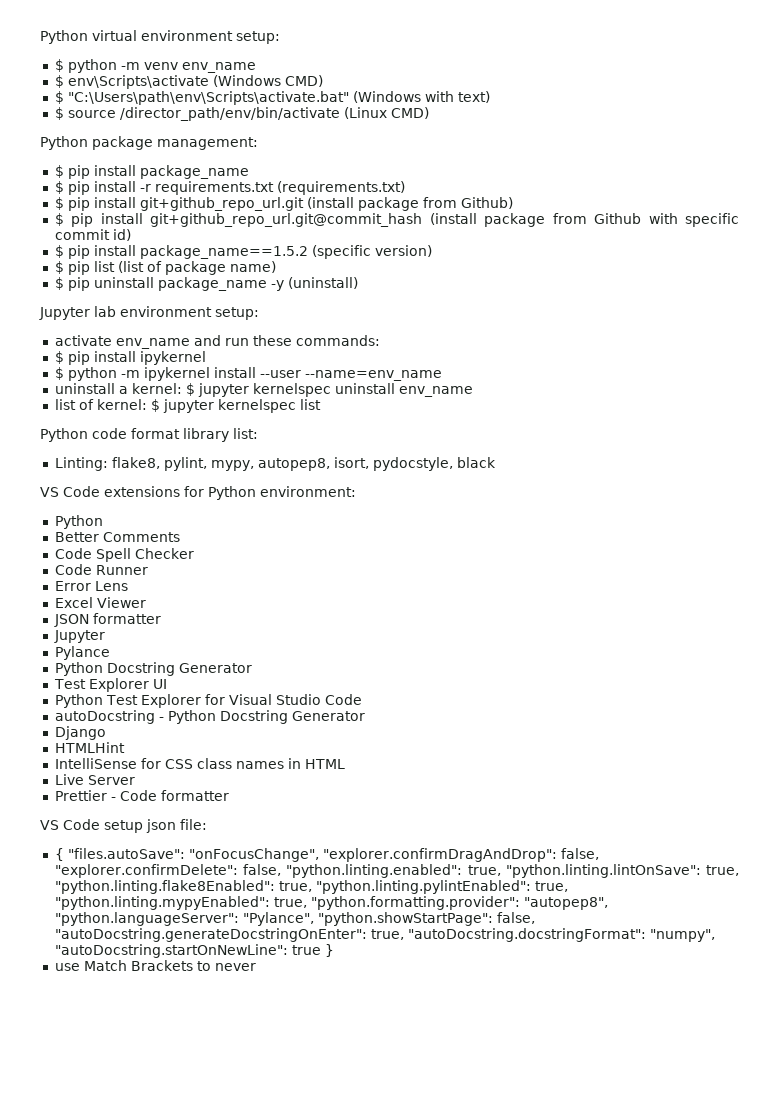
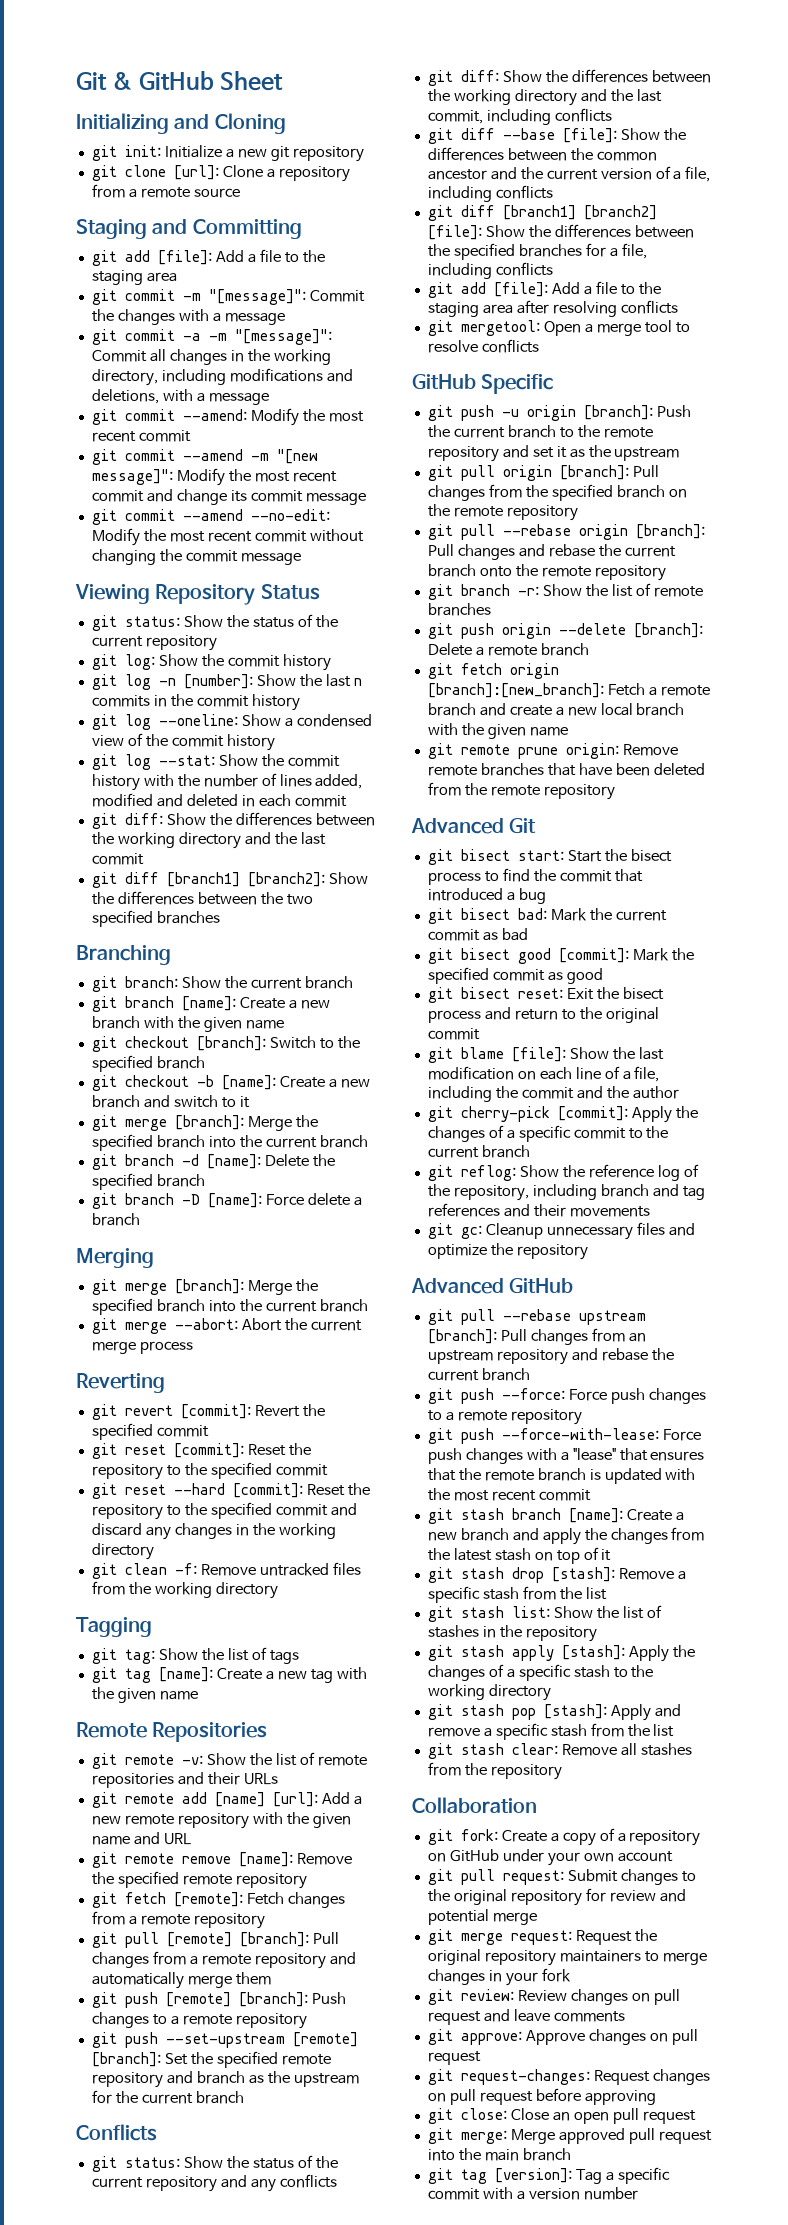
[40,30,280,44] [54,59,256,73] [54,75,323,89] [54,91,490,105] [54,107,429,121] [40,136,258,150] [54,165,249,179] [54,181,405,195] [54,197,513,211] [54,213,739,227] [54,229,131,241] [54,245,432,259] [54,261,276,275] [54,277,358,291] [39,306,259,320] [54,335,380,349] [54,351,206,365] [54,367,442,381] [54,383,473,397] [54,399,321,413] [40,428,258,442] [54,457,496,471] [40,486,356,500] [54,515,103,529] [54,532,180,542] [54,548,194,562] [54,564,148,575] [54,581,128,591] [54,597,146,608] [53,613,161,627] [53,630,105,643] [54,646,110,660] [54,662,252,676] [53,678,167,692] [54,694,362,708] [54,710,365,724] [54,726,106,740] [54,742,125,753] [54,758,345,769] [54,774,135,785] [54,790,229,801] [40,819,207,833] [54,848,599,862] [54,864,739,878] [54,880,568,894] [54,896,608,910] [54,912,535,926] [54,928,715,942] [54,944,334,958] [54,960,256,971] Python virtual environment setup: // $ python -m venv env_name // $ env\Scripts\activate (Windows CMD) // $ "C:\Users\path\env\Scripts\activate.bat" (Windows with text) // $ source /director_path/env/bin/activate (Linux CMD) // Python package management: // $ pip install package_name // $ pip install -r requirements.txt (requirements.txt) // $ pip install git+github_repo_url.git (install package from Github) // $ pip install git+github_repo_url.git@commit_hash (install package from Github with specific commit id) // $ pip install package_name==1.5.2 (specific version) // $ pip list (list of package name) // $ pip uninstall package_name -y (uninstall) // Jupyter lab environment setup: // activate env_name and run these commands: // $ pip install ipykernel // $ python -m ipykernel install --user --name=env_name // uninstall a kernel: $ jupyter kernelspec uninstall env_name // list of kernel: $ jupyter kernelspec list // Python code format library list: // Linting: flake8, pylint, mypy, autopep8, isort, pydocstyle, black // VS Code extensions for Python environment: // Python // Better Comments // Code Spell Checker // Code Runner // Error Lens // Excel Viewer // JSON formatter // Jupyter // Pylance // Python Docstring Generator // Test Explorer UI // Python Test Explorer for Visual Studio Code // autoDocstring - Python Docstring Generator // Django // HTMLHint // IntelliSense for CSS class names in HTML // Live Server // Prettier - Code formatter // VS Code setup json file: // { "files.autoSave": "onFocusChange", "explorer.confirmDragAndDrop": false, "explorer.confirmDelete": false, "python.linting.enabled": true, "python.linting.lintOnSave": true, "python.linting.flake8Enabled": true, "python.linting.pylintEnabled": true, "python.linting.mypyEnabled": true, "python.formatting.provider": "autopep8", "python.languageServer": "Pylance", "python.showStartPage": false, "autoDocstring.generateDocstringOnEnter": true, "autoDocstring.docstringFormat": "numpy", "autoDocstring.startOnNewLine": true } // use Match Brackets to never -> [76,71,284,91] [76,113,286,134] [91,145,364,162] [91,165,350,182] [91,184,240,198] [76,219,302,239] [91,249,325,266] [91,270,177,285] [91,289,365,305] [91,309,285,325] [91,329,332,345] [91,349,331,365] [91,368,353,386] [91,389,269,405] [91,408,364,426] [91,430,191,442] [91,449,318,465] [91,468,337,486] [91,489,366,505] [91,509,330,525] [91,528,364,546] [91,549,301,565] [75,584,320,605] [91,614,338,631] [91,635,217,651] [91,654,331,671] [91,674,362,690] [91,694,300,711] [91,714,372,730] [91,733,275,751] [91,754,340,770] [91,773,363,791] [91,793,347,807] [91,812,375,829] [91,832,326,849] [91,853,144,865] [91,872,368,888] [91,891,313,905] [91,910,220,927] [76,945,171,965] [91,976,353,992] [91,996,330,1012] [91,1016,284,1032] [91,1036,360,1052] [91,1055,205,1072] [91,1075,370,1091] [91,1095,250,1108] [91,1115,318,1131] [91,1134,368,1151] [91,1154,335,1170] [91,1173,205,1190] [91,1193,362,1209] [91,1213,140,1226] [76,1248,154,1268] [91,1279,318,1295] [91,1298,368,1315] [91,1318,362,1334] [91,1341,193,1354] [76,1373,165,1393] [91,1404,325,1420] [91,1423,209,1440] [91,1443,311,1459] [91,1462,328,1480] [91,1483,370,1499] [91,1502,357,1520] [91,1523,336,1540] [91,1543,154,1560] [91,1562,361,1579] [91,1581,278,1599] [76,1617,152,1637] [91,1647,299,1664] [91,1667,367,1683] [91,1687,198,1703] [76,1722,268,1742] [91,1752,367,1769] [91,1772,278,1788] [91,1792,362,1808] [91,1812,351,1829] [91,1832,191,1845] [91,1852,352,1868] [91,1871,307,1889] [91,1892,345,1908] [91,1911,265,1929] [91,1932,339,1948] [91,1951,356,1969] [91,1972,271,1989] [91,1992,346,2008] [91,2012,307,2029] [91,2032,358,2048] [91,2051,331,2068] [91,2071,359,2088] [91,2090,244,2104] [76,2124,157,2141] [91,2155,338,2172] [91,2174,337,2192] [427,69,711,86] [427,89,662,106] [427,108,612,125] [427,128,686,144] [427,147,657,161] [427,166,711,182] [427,185,553,202] [427,205,657,221] [427,224,694,240] [427,243,647,260] [427,262,553,279] [427,281,661,298] [427,300,678,317] [427,320,690,336] [427,339,539,353] [412,374,554,394] [427,405,691,421] [427,425,653,438] [427,445,680,462] [427,465,659,481] [427,484,687,501] [427,504,578,521] [427,524,705,540] [427,544,676,560] [427,564,666,581] [427,583,703,600] [427,603,491,616] [427,623,703,639] [427,643,589,656] [427,663,559,679] [427,683,710,698] [427,703,685,716] [427,723,568,739] [427,743,678,759] [427,763,705,776] [427,782,615,800] [411,818,537,834] [427,849,672,865] [427,868,643,885] [427,888,546,904] [427,908,667,924] [427,928,528,941] [427,948,694,964] [427,967,603,984] [427,987,664,1003] [427,1007,659,1023] [427,1028,480,1040] [427,1047,664,1063] [427,1066,660,1082] [427,1086,679,1102] [427,1106,698,1123] [427,1125,669,1142] [427,1145,530,1158] [427,1164,699,1181] [427,1184,705,1201] [427,1203,650,1217] [427,1222,695,1240] [427,1243,588,1260] [411,1278,574,1294] [427,1309,646,1325] [427,1328,646,1345] [427,1348,674,1365] [427,1368,530,1381] [427,1388,706,1404] [427,1409,582,1425] [427,1428,701,1444] [427,1448,705,1464] [427,1468,696,1484] [427,1488,591,1501] [427,1508,684,1524] [427,1527,705,1545] [427,1547,612,1564] [427,1567,686,1583] [427,1586,607,1603] [427,1605,662,1622] [427,1625,597,1642] [427,1645,695,1662] [427,1664,654,1681] [427,1684,551,1701] [427,1704,681,1721] [427,1723,675,1740] [427,1743,692,1759] [427,1762,562,1780] [412,1797,537,1814] [427,1828,701,1846] [427,1849,673,1866] [427,1869,696,1885] [427,1888,686,1906] [427,1909,537,1925] [427,1929,657,1945] [427,1949,707,1966] [427,1968,571,1986] [427,1989,680,2005] [427,2009,625,2025] [427,2029,698,2045] [427,2051,481,2065] [427,2069,710,2085] [427,2088,656,2105] [427,2108,696,2124] [427,2128,712,2144] [427,2148,571,2161] [427,2167,670,2184] [427,2187,638,2200] Git & GitHub Sheet // Initializing and Cloning // git init: Initialize a new git repository // git clone [url]: Clone a repository from a remote source // Staging and Committing // git add [file]: Add a file to the staging area // git commit -m "[message]": Commit the changes with a message // git commit -a -m "[message]": Commit all changes in the working directory, including modifications and deletions, with a message // git commit --amend: Modify the most recent commit // git commit --amend -m "[new message]": Modify the most recent commit and change its commit message // git commit --amend --no-edit: Modify the most recent commit without changing the commit message // Viewing Repository Status // git status: Show the status of the current repository // git log: Show the commit history // git log -n [number]: Show the last n commits in the commit history // git log --oneline: Show a condensed view of the commit history // git log --stat: Show the commit history with the number of lines added, modified and deleted in each commit // git diff: Show the differences between the working directory and the last commit // git diff [branch1] [branch2]: Show the differences between the two specified branches // Branching // git branch: Show the current branch // git branch [name]: Create a new branch with the given name // git checkout [branch]: Switch to the specified branch // git checkout -b [name]: Create a new branch and switch to it // git merge [branch]: Merge the specified branch into the current branch // git branch -d [name]: Delete the specified branch // git branch -D [name]: Force delete a branch // Merging // git merge [branch]: Merge the specified branch into the current branch // git merge --abort: Abort the current merge process // Reverting // git revert [commit]: Revert the specified commit // git reset [commit]: Reset the repository to the specified commit // git reset --hard [commit]: Reset the repository to the specified commit and discard any changes in the working directory // git clean -f: Remove untracked files from the working directory // Tagging // git tag: Show the list of tags // git tag [name]: Create a new tag with the given name // Remote Repositories // git remote -v: Show the list of remote repositories and their URLs // git remote add [name] [url]: Add a new remote repository with the given name and URL // git remote remove [name]: Remove the specified remote repository // git fetch [remote]: Fetch changes from a remote repository // git pull [remote] [branch]: Pull changes from a remote repository and automatically merge them // git push [remote] [branch]: Push changes to a remote repository // git push --set-upstream [remote] [branch]: Set the specified remote repository and branch as the upstream for the current branch // Conflicts // git status: Show the status of the current repository and any conflicts // git diff: Show the differences between the working directory and the last commit, including conflicts // git diff --base [file]: Show the differences between the common ancestor and the current version of a file, including conflicts // git diff [branch1] [branch2] [file]: Show the differences between the specified branches for a file, including conflicts // git add [file]: Add a file to the staging area after resolving conflicts // git mergetool: Open a merge tool to resolve conflicts // GitHub Specific // git push -u origin [branch]: Push the current branch to the remote repository and set it as the upstream // git pull origin [branch]: Pull changes from the specified branch on the remote repository // git pull --rebase origin [branch]: Pull changes and rebase the current branch onto the remote repository // git branch -r: Show the list of remote branches // git push origin --delete [branch]: Delete a remote branch // git fetch origin [branch]:[new_branch]: Fetch a remote branch and create a new local branch with the given name // git remote prune origin: Remove remote branches that have been deleted from the remote repository // Advanced Git // git bisect start: Start the bisect process to find the commit that introduced a bug // git bisect bad: Mark the current commit as bad // git bisect good [commit]: Mark the specified commit as good // git bisect reset: Exit the bisect process and return to the original commit // git blame [file]: Show the last modification on each line of a file, including the commit and the author // git cherry-pick [commit]: Apply the changes of a specific commit to the current branch // git reflog: Show the reference log of the repository, including branch and tag references and their movements // git gc: Cleanup unnecessary files and optimize the repository // Advanced GitHub // git pull --rebase upstream [branch]: Pull changes from an upstream repository and rebase the current branch // git push --force: Force push changes to a remote repository // git push --force-with-lease: Force push changes with a "lease" that ensures that the remote branch is updated with the most recent commit // git stash branch [name]: Create a new branch and apply the changes from the latest stash on top of it // git stash drop [stash]: Remove a specific stash from the list // git stash list: Show the list of stashes in the repository // git stash apply [stash]: Apply the changes of a specific stash to the working directory // git stash pop [stash]: Apply and remove a specific stash from the list // git stash clear: Remove all stashes from the repository // Collaboration // git fork: Create a copy of a repository on GitHub under your own account // git pull request: Submit changes to the original repository for review and potential merge // git merge request: Request the original repository maintainers to merge changes in your fork // git review: Review changes on pull request and leave comments // git approve: Approve changes on pull request // git request-changes: Request changes on pull request before approving // git close: Close an open pull request // git merge: Merge approved pull request into the main branch // git tag [version]: Tag a specific commit with a version number

